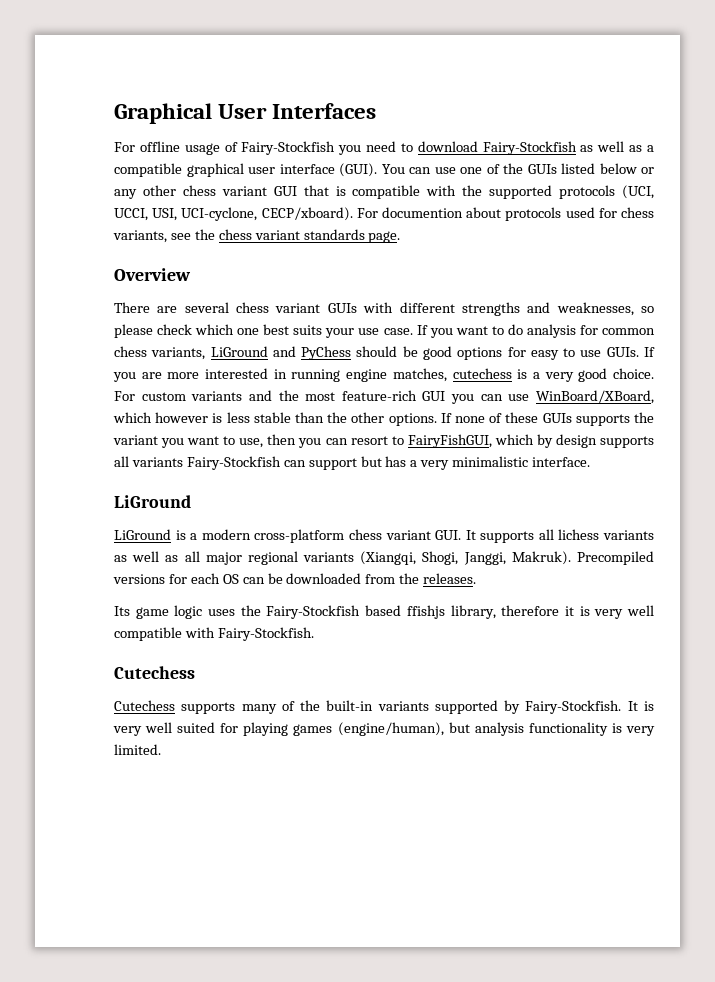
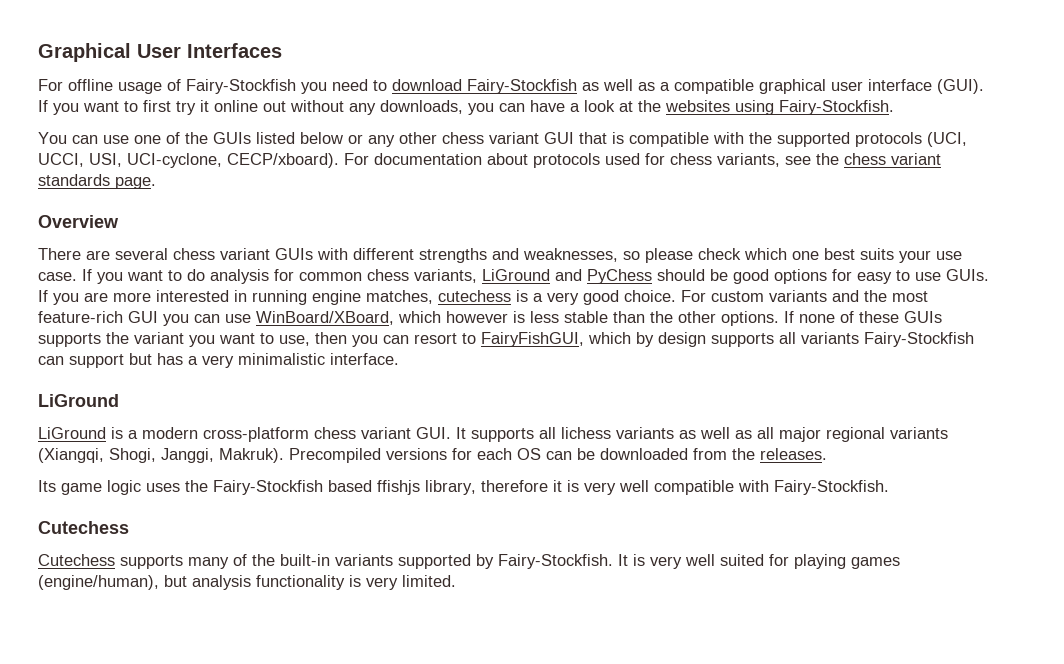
(377, 170) none -> [38,100,894,115] If you want to first try it online out without any downloads, you can have a look at the websites using Fairy-Stockfish. //
[381,207,463,218] documention -> [374,153,482,165] documentation

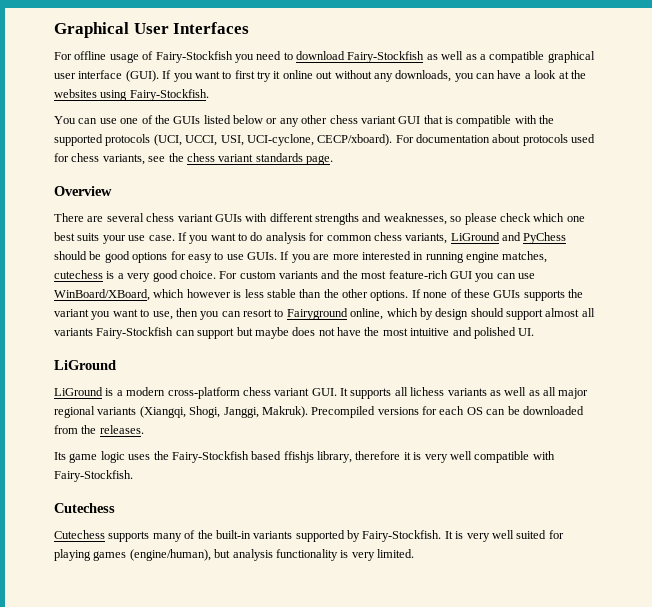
[481,332,584,347] FairyFishGUI, -> [286,308,384,320] Fairyground online,
[711,333,774,347] supports -> [470,308,580,320] should support almost
[157,353,399,368] has a very minimalistic interface. -> [254,327,535,339] maybe does not have the most intuitive and polished UI.

